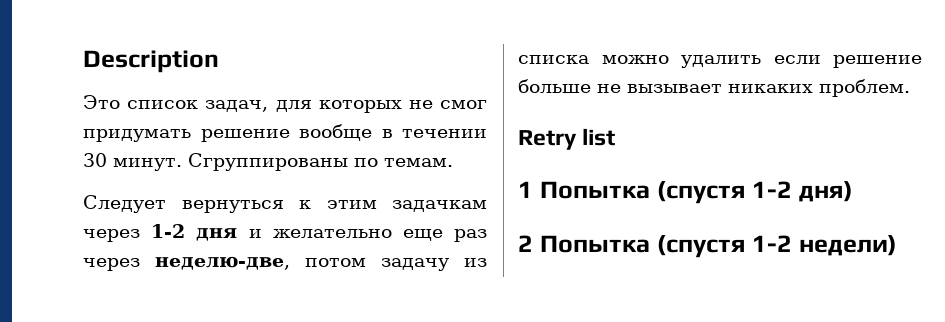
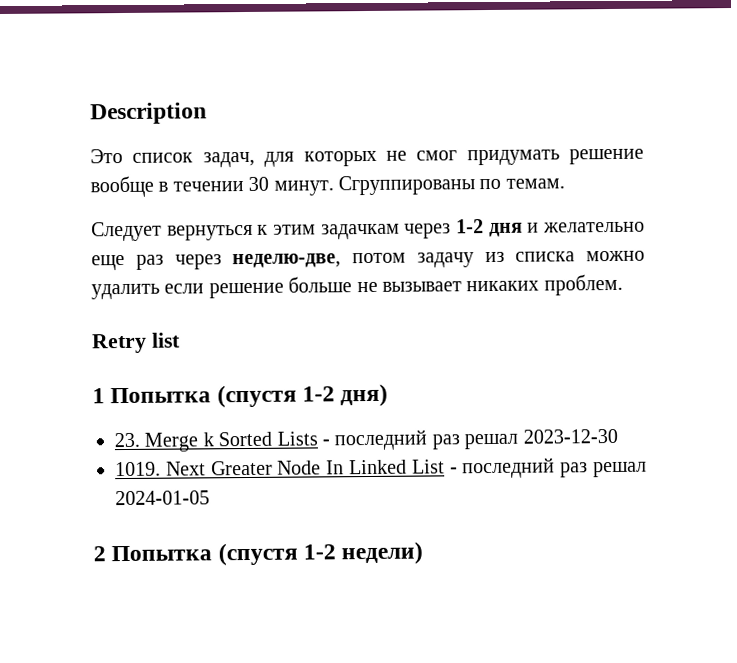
(853, 191) none -> [114,428,618,452] [115,457,647,479] [115,490,210,506] // 23. Merge k Sorted Lists - последний раз решал 2023-12-30 // 1019. Next Greater Node In Linked List - последний раз решал 2024-01-05

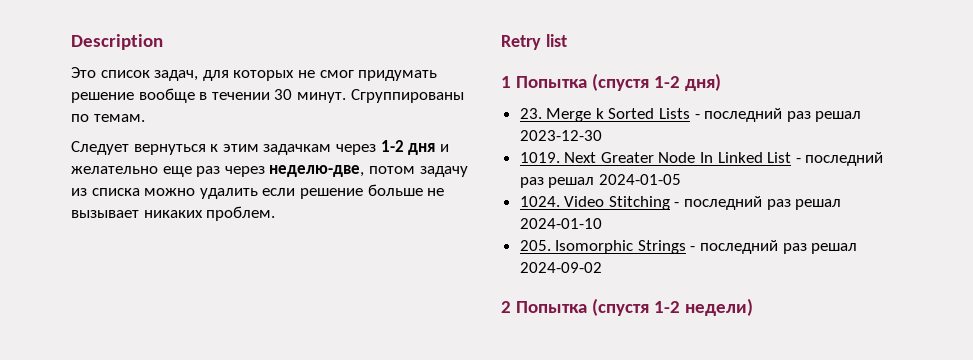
(210, 498) none -> [519,196,842,210] [519,218,602,229] [519,240,858,254] [519,262,602,273] // 1024. Video Stitching - последний раз решал 2024-01-10 // 205. Isomorphic Strings - последний раз решал 2024-09-02

